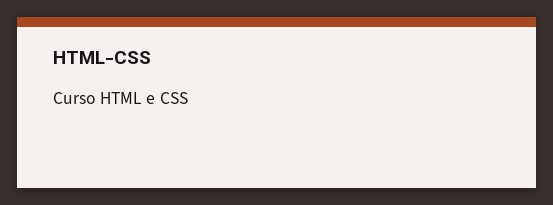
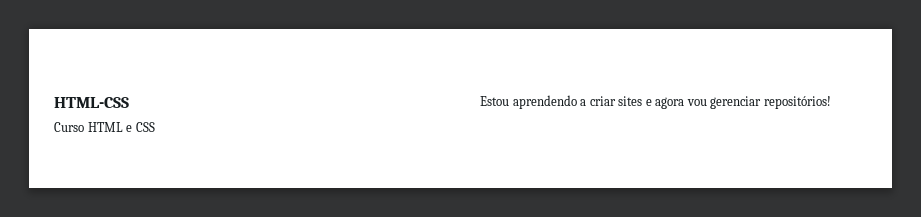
(189, 98) none -> [480,95,831,109] // Estou aprendendo a criar sites e agora vou gerenciar repositórios!

